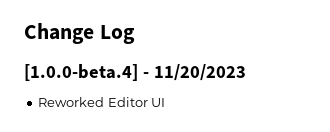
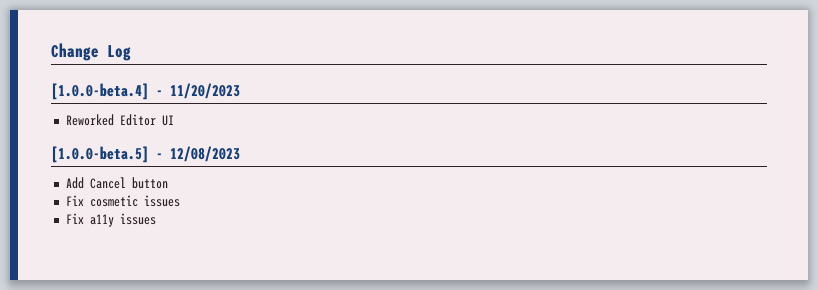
(166, 102) none -> [51,146,240,163] [65,177,168,189] [65,195,180,207] [65,213,156,227] // [1.0.0-beta.5] - 12/08/2023 // Add Cancel button // Fix cosmetic issues // Fix a11y issues

